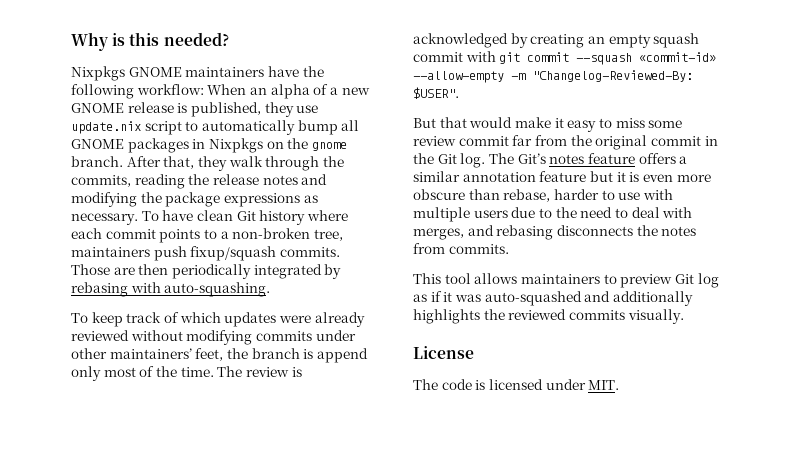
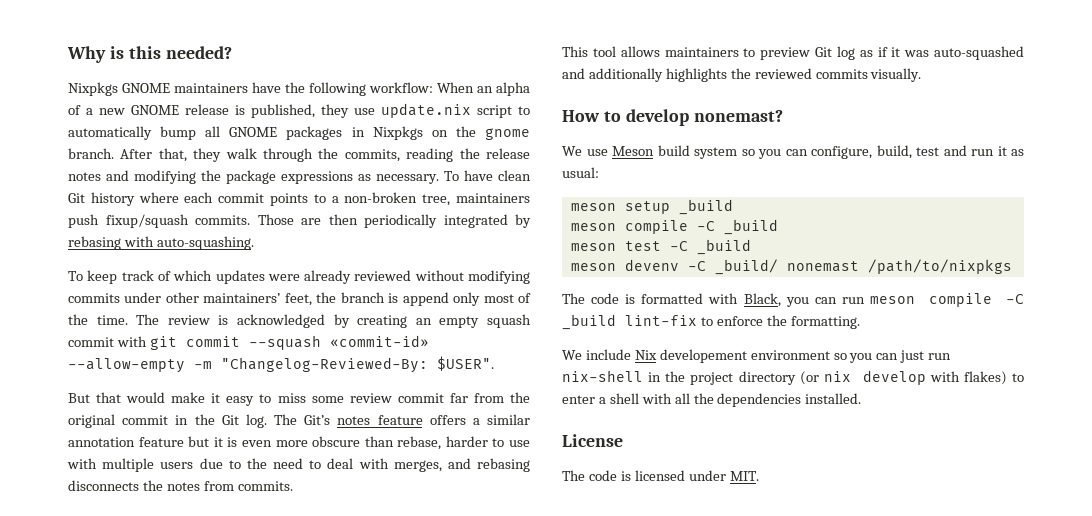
(684, 316) none -> [562,109,783,126] [562,145,1024,159] [562,167,599,178] [570,199,733,215] [570,219,778,235] [570,239,751,255] [570,259,1012,275] [562,293,1024,307] [562,314,860,330] [562,349,952,363] [562,370,1024,385] [562,393,862,407] // How to develop nonemast? // We use Meson build system so you can configure, build, test and run it as usual: // meson setup _build // meson compile -C _build // meson test -C _build // meson devenv -C _build/ nonemast /path/to/nixpkgs // The code is formatted with Black, you can run meson compile -C _build lint-fix to enforce the formatting. // We include Nix developement environment so you can just run nix-shell in the project directory (or nix develop with flakes) to enter a shell with all the dependencies installed.

